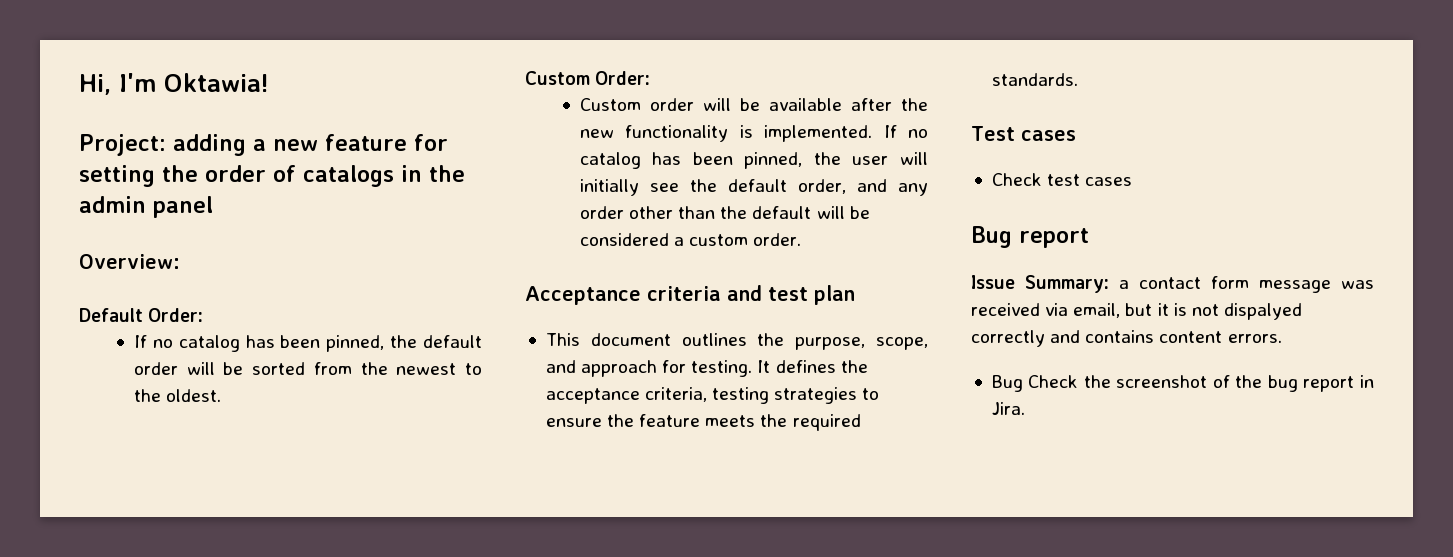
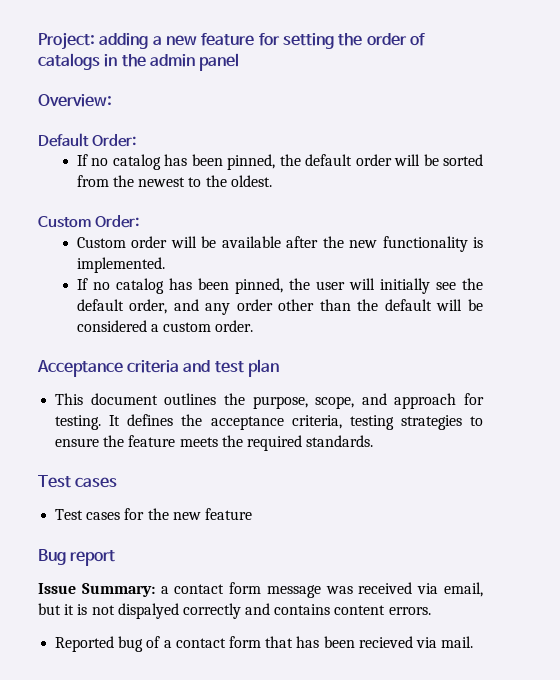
[79,73,269,95] Hi, I'm Oktawia! // -> (38, 41) none
(873, 133) none -> (165, 265) //
[991,173,1133,186] Check test cases -> [55,508,252,520] Test cases for the new feature
[991,375,1374,392] [991,402,1025,415] Bug Check the screenshot of the bug report in Jira. -> [55,636,474,652] Reported bug of a contact form that has been recieved via mail.

